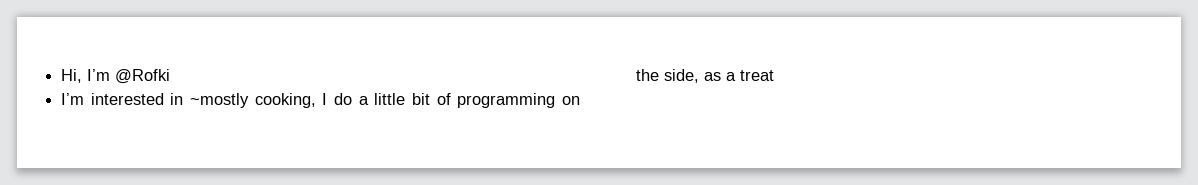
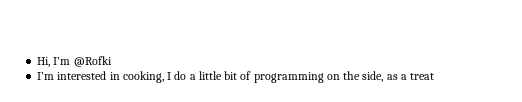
[190,93,250,108] ~mostly -> (120, 76) none

